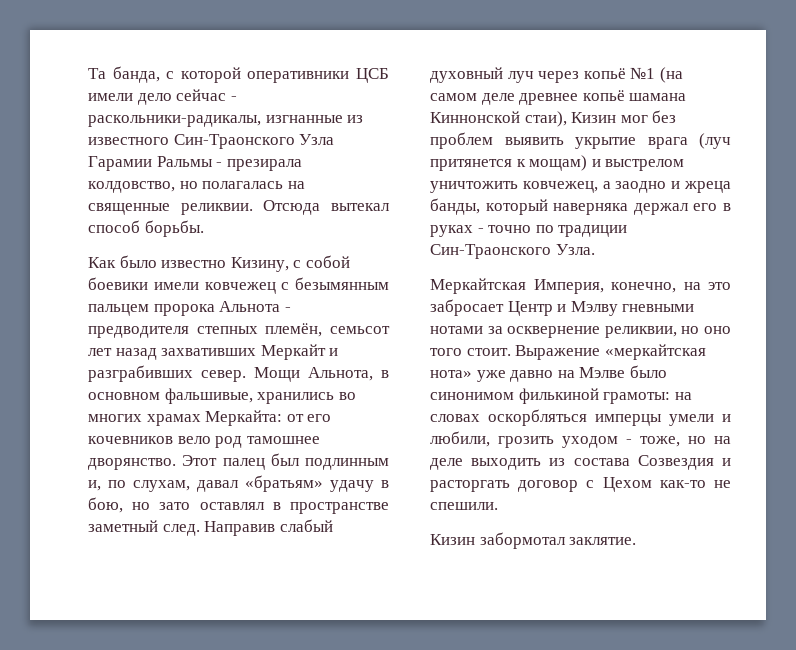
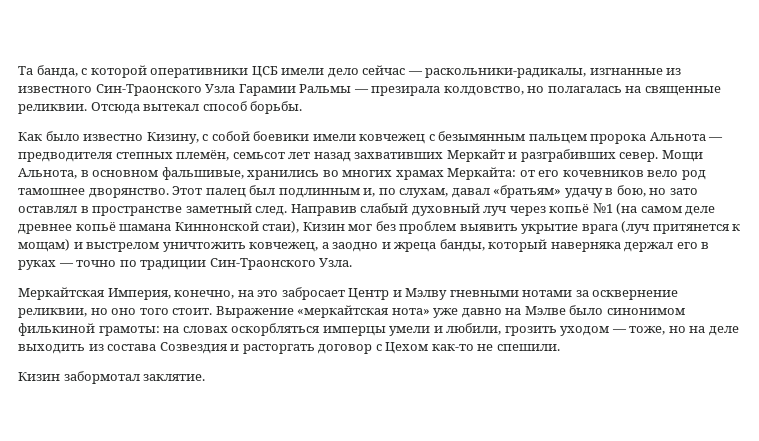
[230,96,237,101] - -> [407,71,423,75] —
[216,162,223,167] - -> [353,89,369,93] —
[284,307,291,312] - -> [708,137,724,141] —
[477,228,484,233] - -> [58,263,74,267] —
[626,439,632,444] - -> [611,329,627,333] —

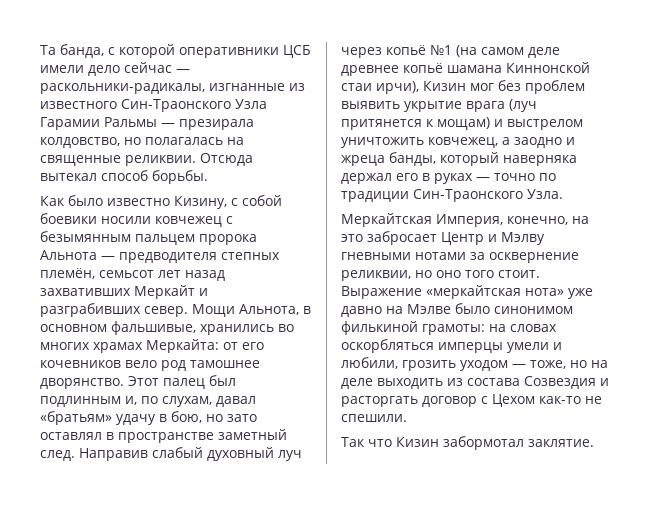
[312,134,356,141] имели -> [101,216,151,224] носили
[262,221,300,233] стаи), -> [341,81,419,94] стаи ирчи),
(560, 347) none -> [341,437,392,447] Так что

